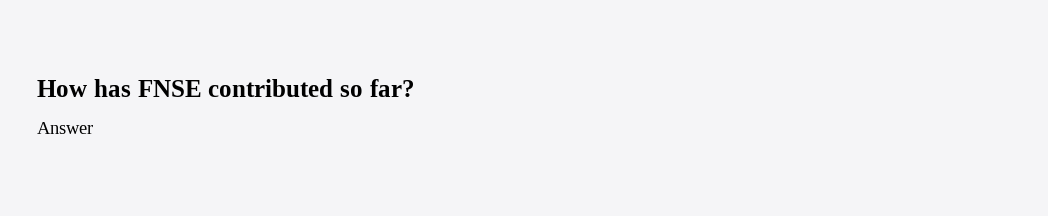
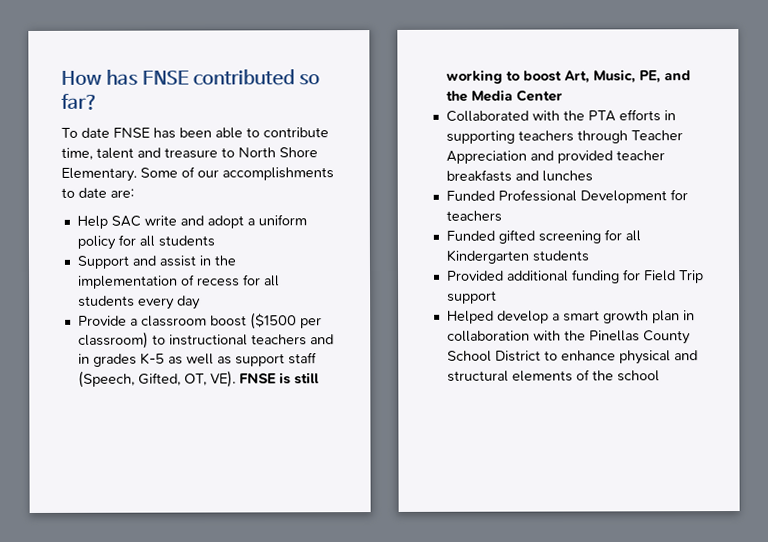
[37,122,93,134] Answer -> [61,127,329,139] [61,147,318,160] [61,166,334,182] [61,187,134,198] [76,214,307,229] [76,234,215,250] [76,255,236,269] [77,274,280,289] [77,295,201,310] [77,312,322,330] [77,331,334,349] [77,352,317,367] [77,370,319,388] [445,69,691,84] [445,89,563,102] [445,109,676,122] [445,130,683,144] [445,150,665,164] [445,169,593,182] [445,189,688,204] [445,210,502,222] [445,229,641,244] [445,249,589,264] [445,269,704,284] [446,290,497,304] [446,310,695,324] [446,330,691,345] [446,350,698,365] [446,369,660,382] To date FNSE has been able to contribute time, talent and treasure to North Shore Elementary. Some of our accomplishments to date are: // Help SAC write and adopt a uniform policy for all students // Support and assist in the implementation of recess for all students every day // Provide a classroom boost ($1500 per classroom) to instructional teachers and in grades K-5 as well as support staff (Speech, Gifted, OT, VE). FNSE is still working to boost Art, Music, PE, and the Media Center // Collaborated with the PTA efforts in supporting teachers through Teacher Appreciation and provided teacher breakfasts and lunches // Funded Professional Development for teachers // Funded gifted screening for all Kindergarten students // Provided additional funding for Field Trip support // Helped develop a smart growth plan in collaboration with the Pinellas County School District to enhance physical and structural elements of the school

